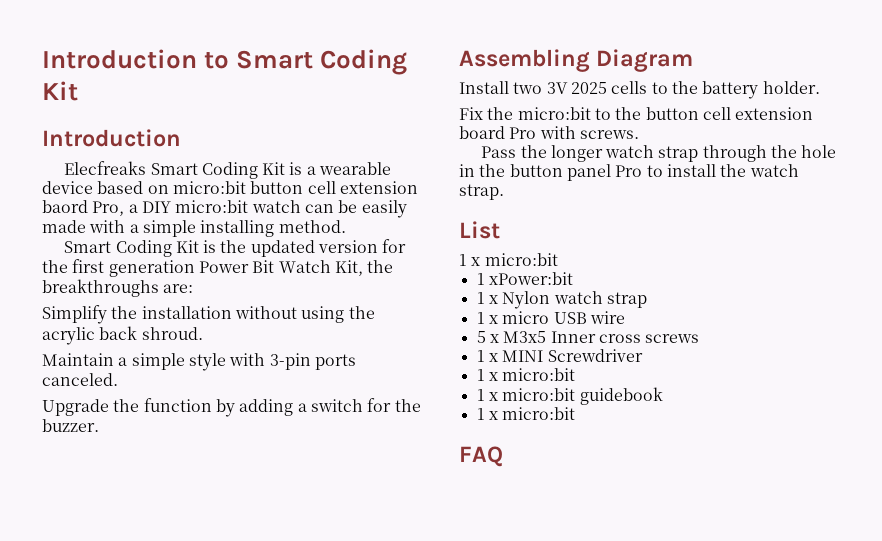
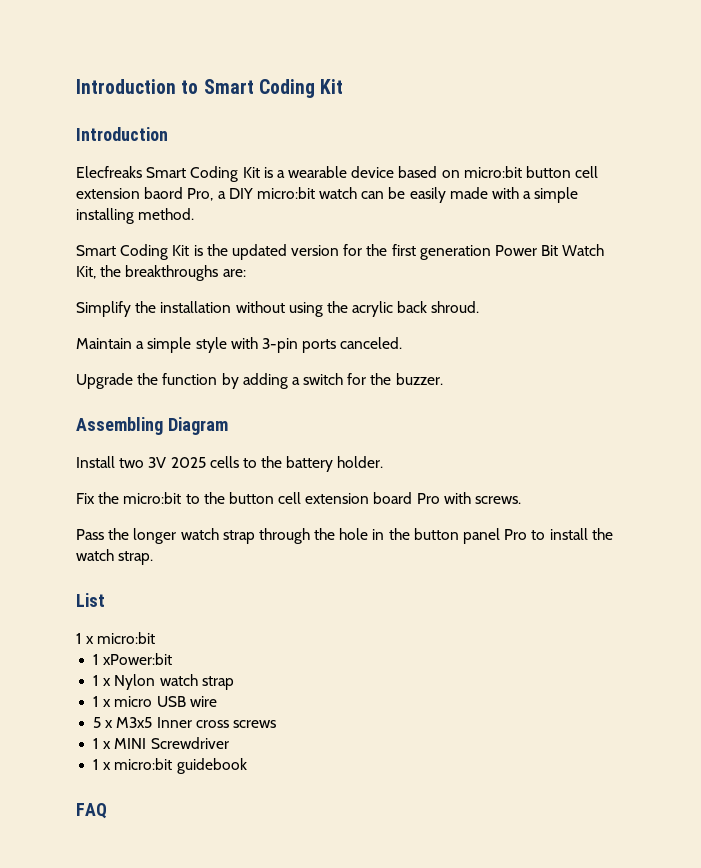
[476,387,663,405] [476,407,576,420] // 1 x micro:bit guidebook // 1 x micro:bit -> [176,758,247,774] guidebook

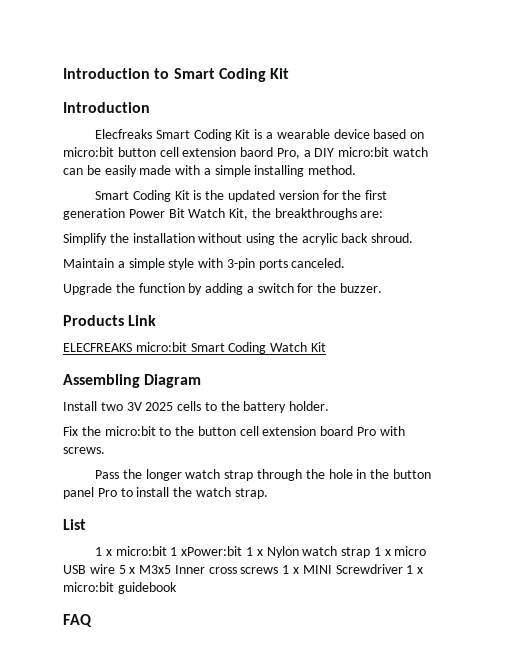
(443, 379) none -> [63,315,157,326] [63,342,326,354] // Products Link // ELECFREAKS micro:bit Smart Coding Watch Kit
(156, 638) // -> (167, 551) none
(173, 659) // -> (243, 551) none
(234, 683) // -> (371, 552) none
(217, 701) // -> (115, 569) none
(276, 724) // -> (279, 570) none
(229, 743) // -> (403, 569) none

